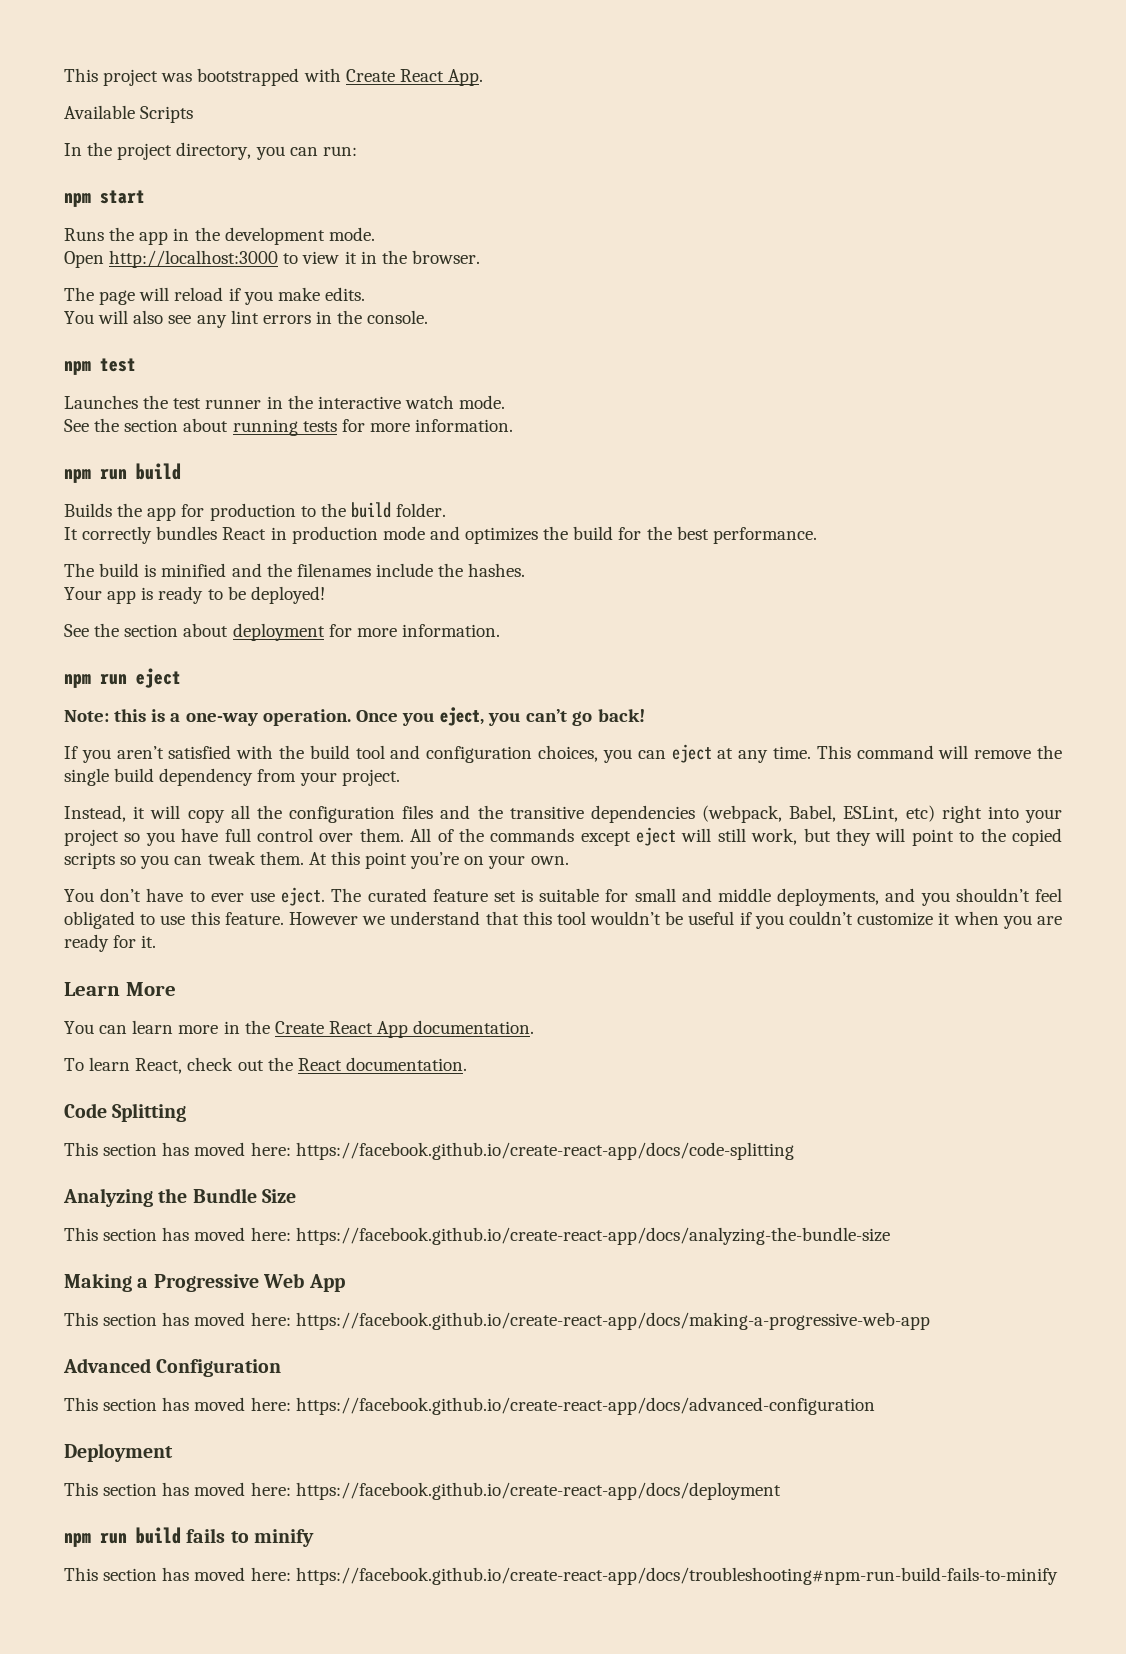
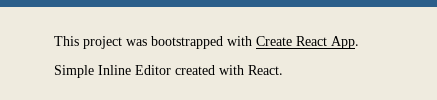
[64,105,194,123] [64,142,357,160] [64,190,145,207] [64,227,375,245] [64,250,480,268] [64,287,365,305] [64,310,429,328] [64,358,136,375] [64,395,506,409] [64,418,514,436] [64,463,181,483] [64,502,447,521] [64,526,817,544] [64,563,526,577] [64,586,325,604] [64,623,500,641] [64,668,181,688] [64,707,645,726] [64,744,1063,763] [64,768,400,786] [64,805,1062,823] [64,827,1063,846] [64,851,569,869] [64,887,1062,906] [64,911,1062,929] [64,934,157,952] [64,982,176,996] [64,1020,535,1038] [64,1057,467,1074] [64,1103,187,1122] [64,1142,794,1160] [63,1188,297,1207] [64,1227,890,1245] [64,1273,345,1292] [64,1312,930,1330] [63,1358,282,1377] [64,1397,875,1415] [64,1443,173,1462] [64,1482,781,1500] [64,1527,315,1547] [64,1567,1058,1585] Available Scripts // In the project directory, you can run: // npm start // Runs the app in the development mode. // Open http://localhost:3000 to view it in the browser. // The page will reload if you make edits. // You will also see any lint errors in the console. // npm test // Launches the test runner in the interactive watch mode. // See the section about running tests for more information. // npm run build // Builds the app for production to the build folder. // It correctly bundles React in production mode and optimizes the build for the best performance. // The build is minified and the filenames include the hashes. // Your app is ready to be deployed! // See the section about deployment for more information. // npm run eject // Note: this is a one-way operation. Once you eject, you can’t go back! // If you aren’t satisfied with the build tool and configuration choices, you can eject at any time. This command will remove the single build dependency from your project. // Instead, it will copy all the configuration files and the transitive dependencies (webpack, Babel, ESLint, etc) right into your project so you have full control over them. All of the commands except eject will still work, but they will point to the copied scripts so you can tweak them. At this point you’re on your own. // You don’t have to ever use eject. The curated feature set is suitable for small and middle deployments, and you shouldn’t feel obligated to use this feature. However we understand that this tool wouldn’t be useful if you couldn’t customize it when you are ready for it. // Learn More // You can learn more in the Create React App documentation. // To learn React, check out the React documentation. // Code Splitting // This section has moved here: https://facebook.github.io/create-react-app/docs/code-splitting // Analyzing the Bundle Size // This section has moved here: https://facebook.github.io/create-react-app/docs/analyzing-the-bundle-size // Making a Progressive Web App // This section has moved here: https://facebook.github.io/create-react-app/docs/making-a-progressive-web-app // Advanced Configuration // This section has moved here: https://facebook.github.io/create-react-app/docs/advanced-configuration // Deployment // This section has moved here: https://facebook.github.io/create-react-app/docs/deployment // npm run build fails to minify // This section has moved here: https://facebook.github.io/create-react-app/docs/troubleshooting#npm-run-build-fails-to-minify -> [54,65,283,78] Simple Inline Editor created with React.

